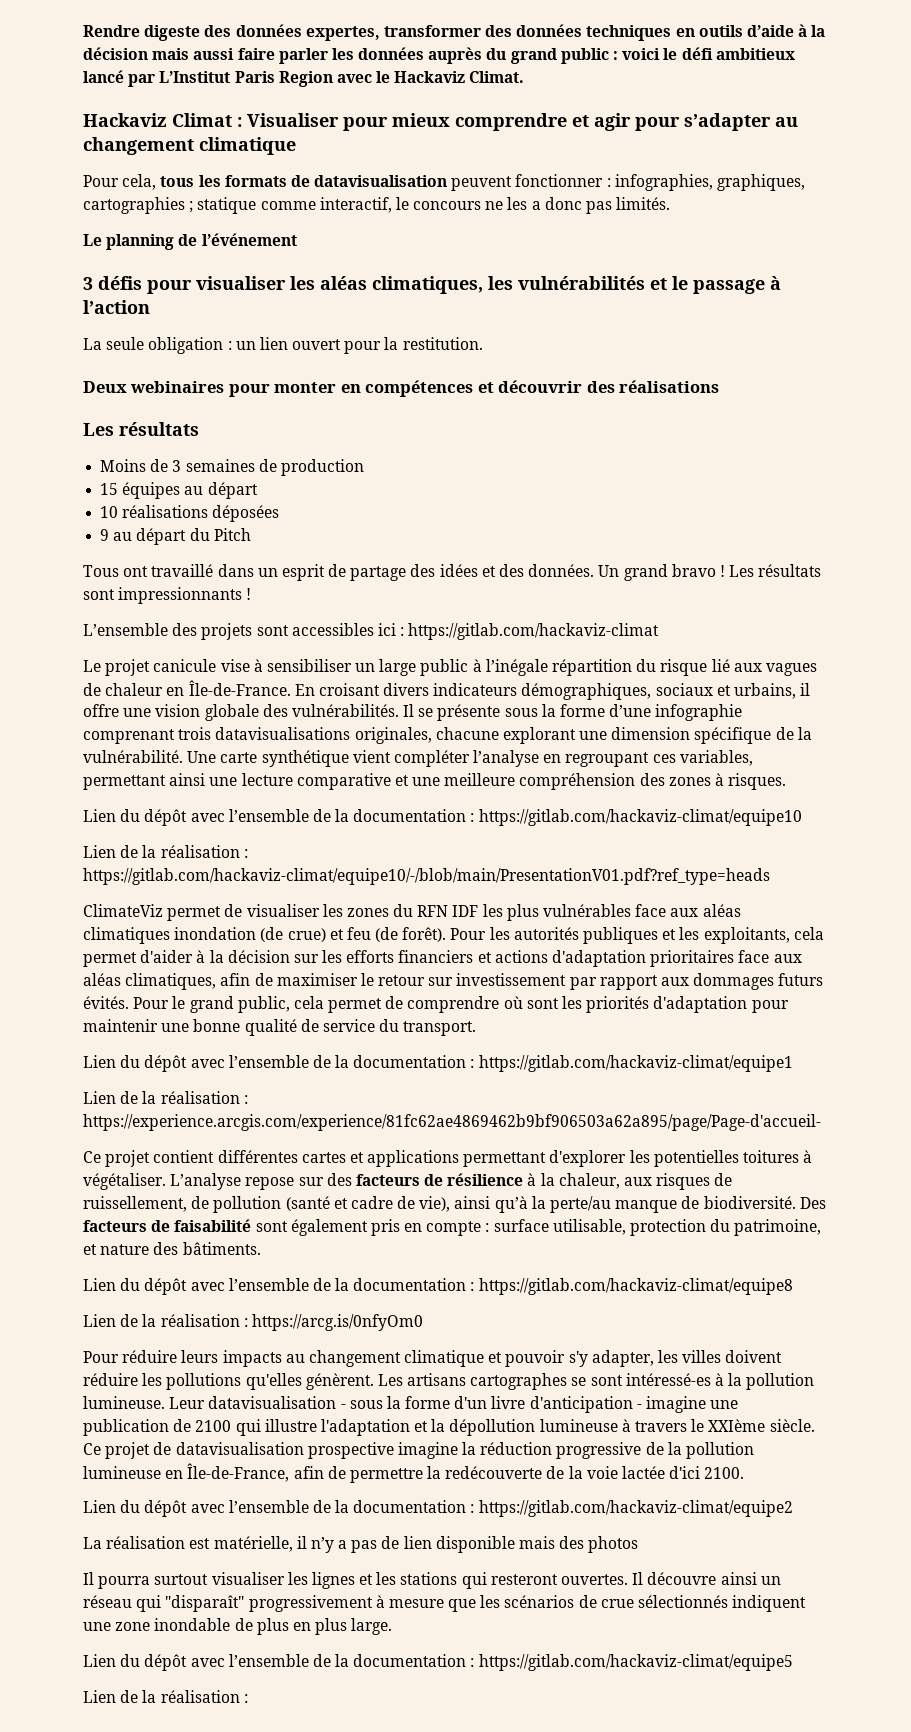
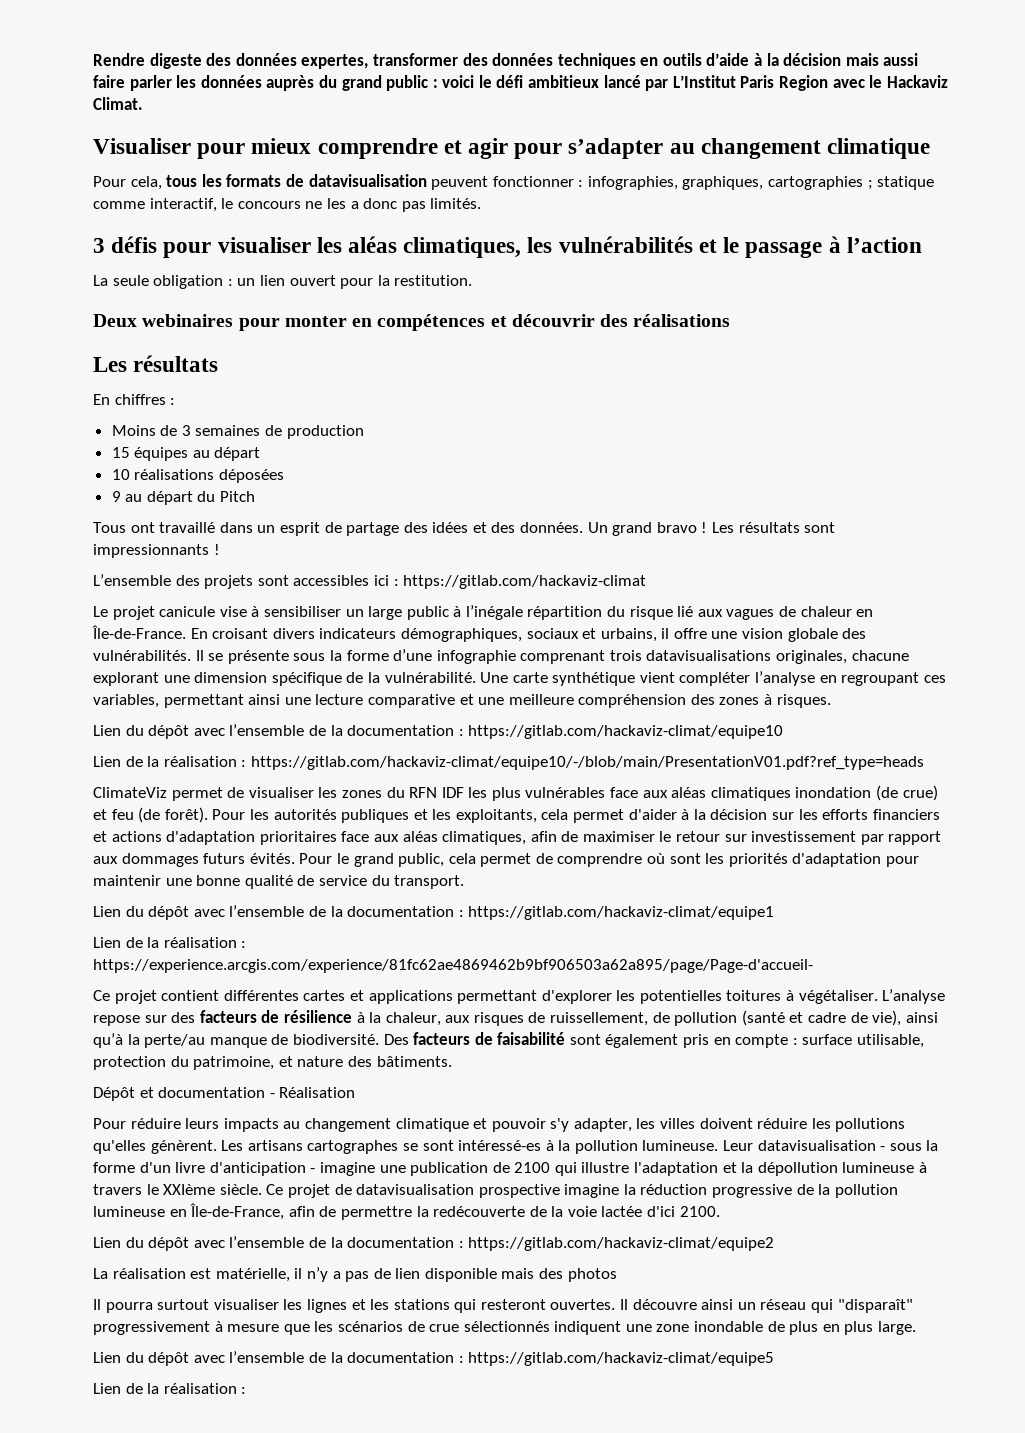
[83,113,242,127] Hackaviz Climat : -> (143, 103) none
[83,233,297,250] // Le planning de l’événement -> (482, 203) none
(199, 429) none -> [93,394,176,405] // En chiffres :
[83,1278,793,1295] [83,1314,423,1331] Lien du dépôt avec l’ensemble de la documentation : https://gitlab.com/hackaviz-climat/equipe8 // Lien de la réalisation : https://arcg.is/0nfyOm0 -> [93,1087,356,1101] Dépôt et documentation - Réalisation

